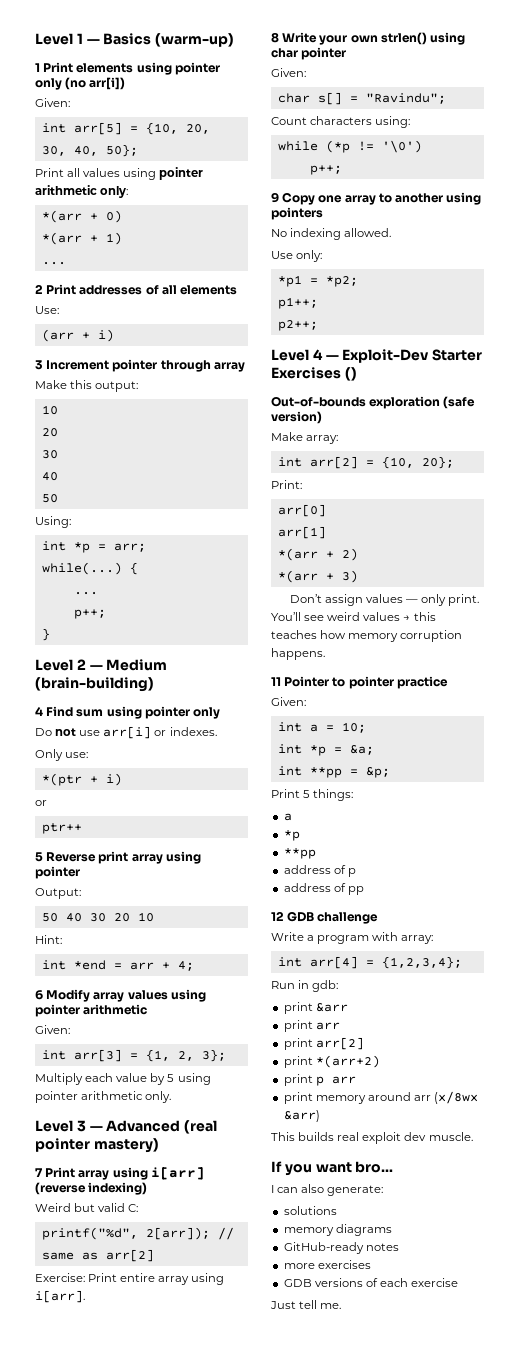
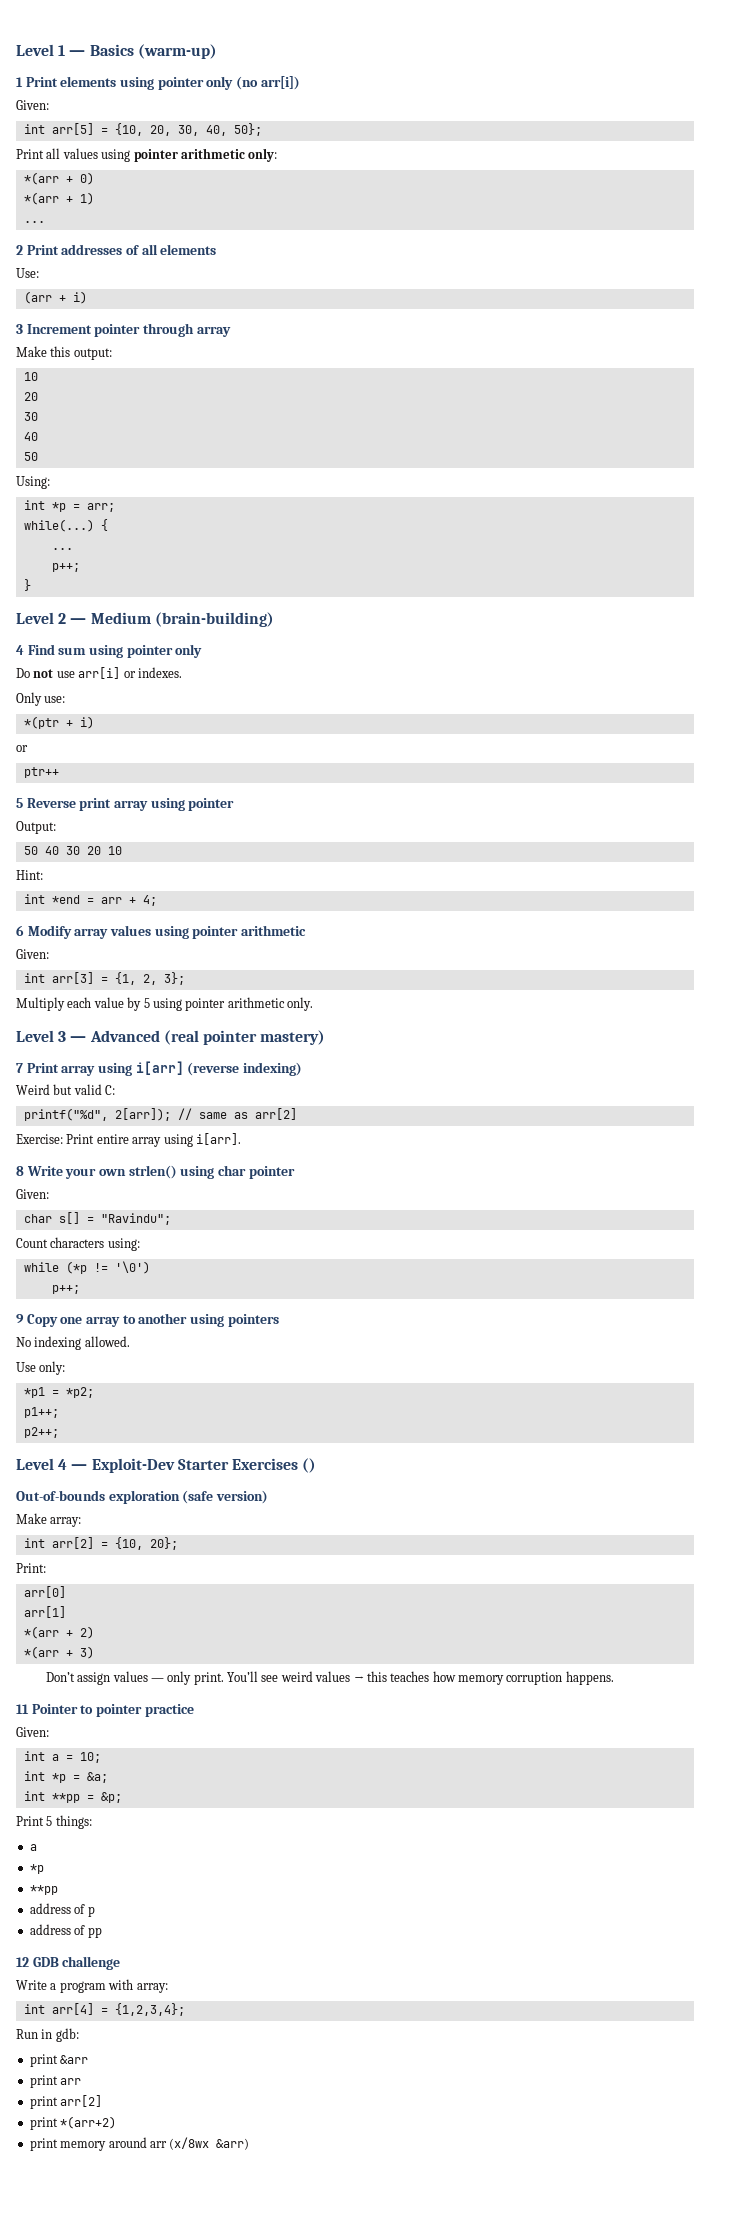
[283,1074,356,1086] // print p arr -> (117, 2122) none
[271,1132,473,1144] [271,1161,394,1176] [271,1184,384,1196] [283,1206,337,1215] [283,1224,392,1236] [283,1242,399,1254] [283,1260,371,1269] [283,1278,459,1287] [270,1300,342,1309] // This builds real exploit dev muscle. // If you want bro… // I can also generate: // solutions // memory diagrams // GitHub-ready notes // more exercises // GDB versions of each exercise // Just tell me. -> (250, 2144) none

